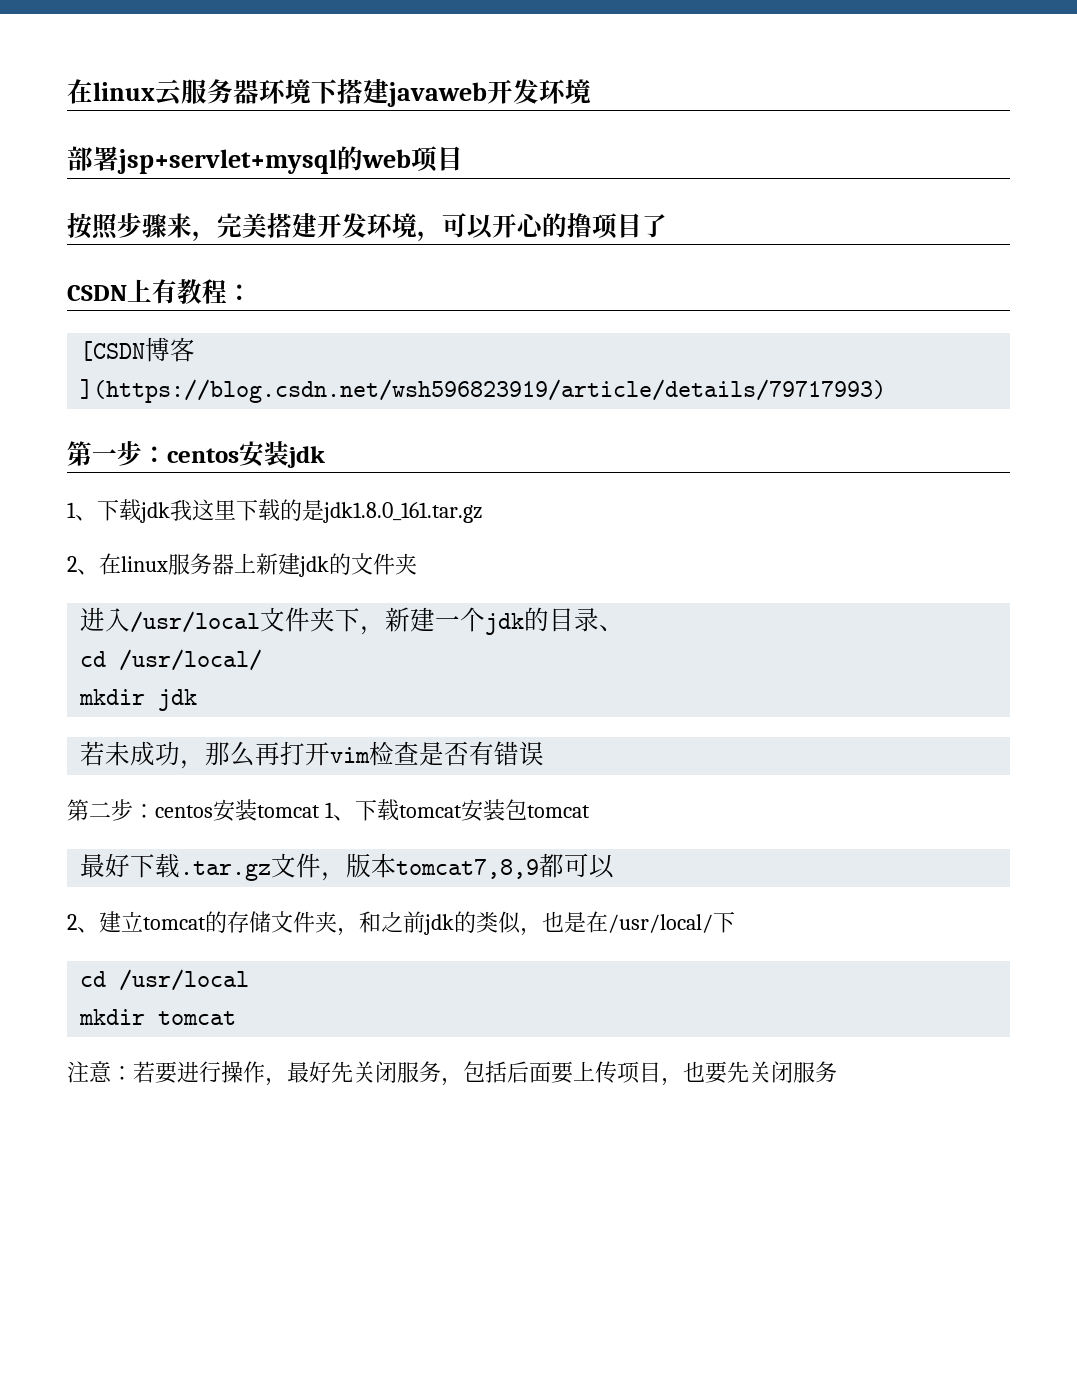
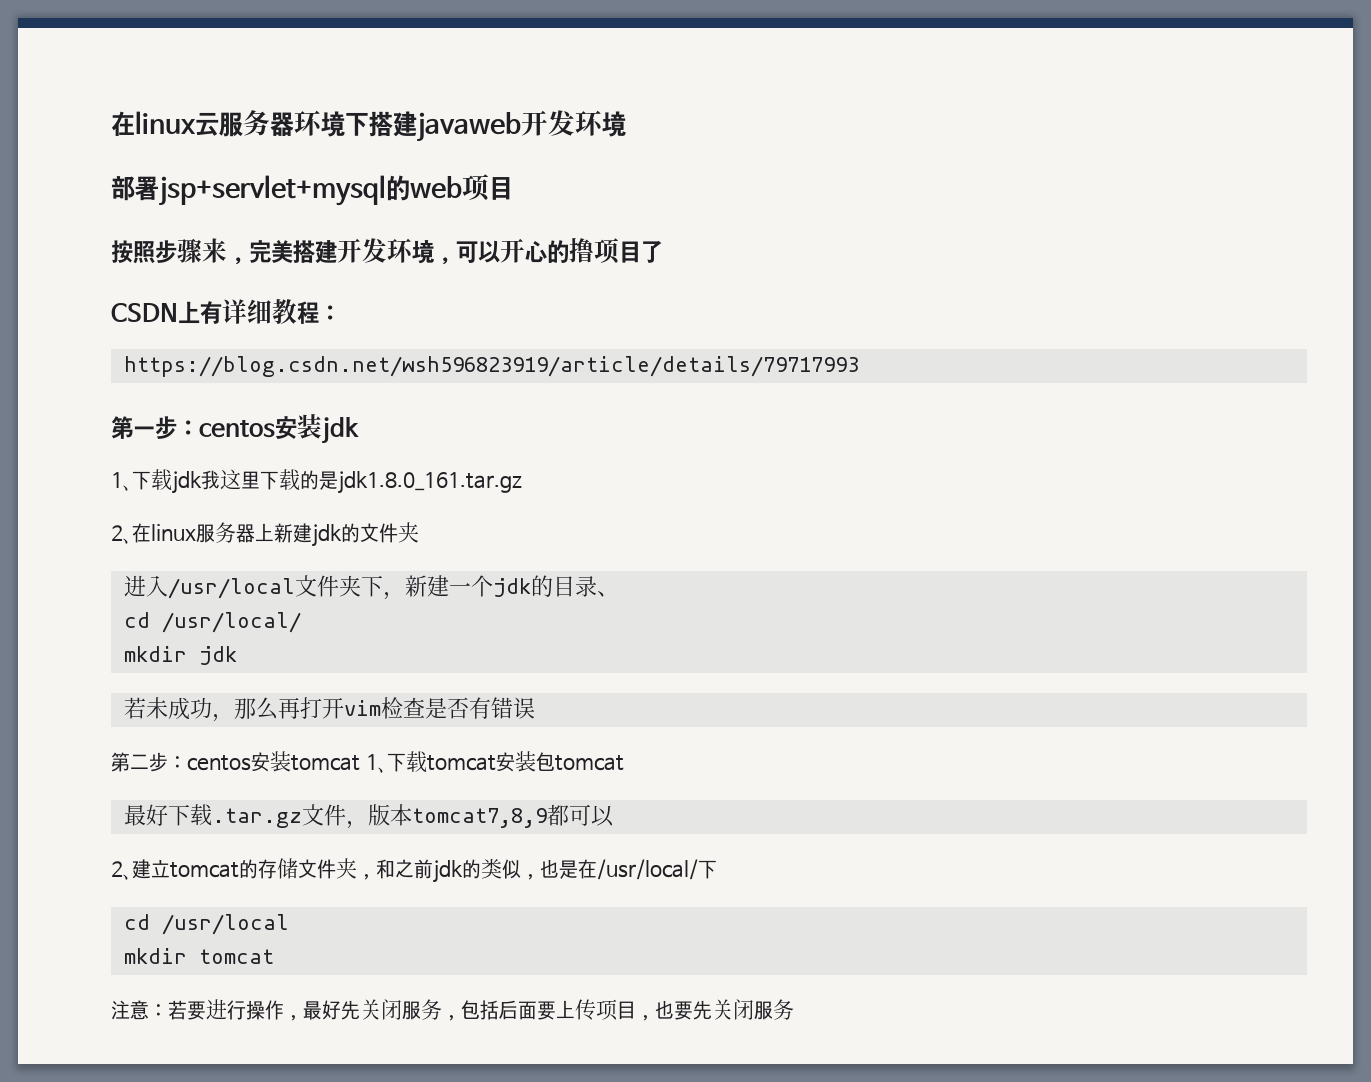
(177, 291) none -> [222,299,272,324] 详细
[80,337,196,362] [80,379,887,403] [CSDN博客](https://blog.csdn.net/wsh596823919/article/details/79717993) -> [123,356,859,377] https://blog.csdn.net/wsh596823919/article/details/79717993

